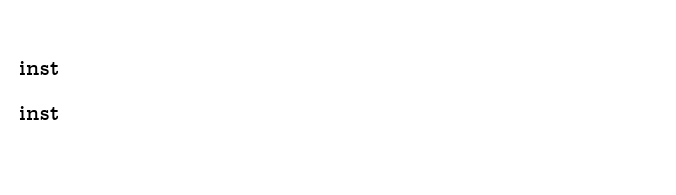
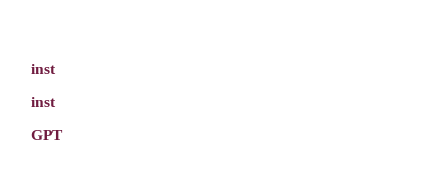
(59, 113) none -> [31,130,63,140] // GPT

